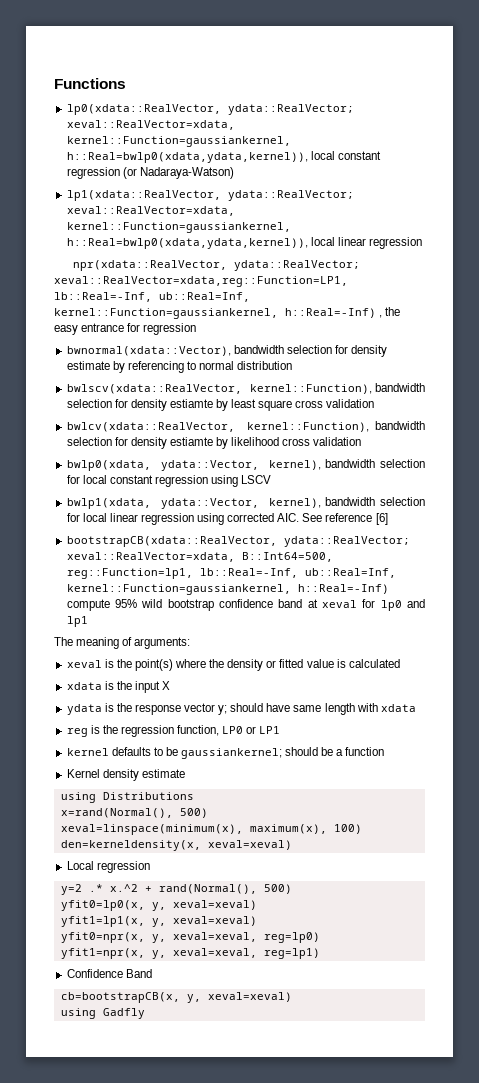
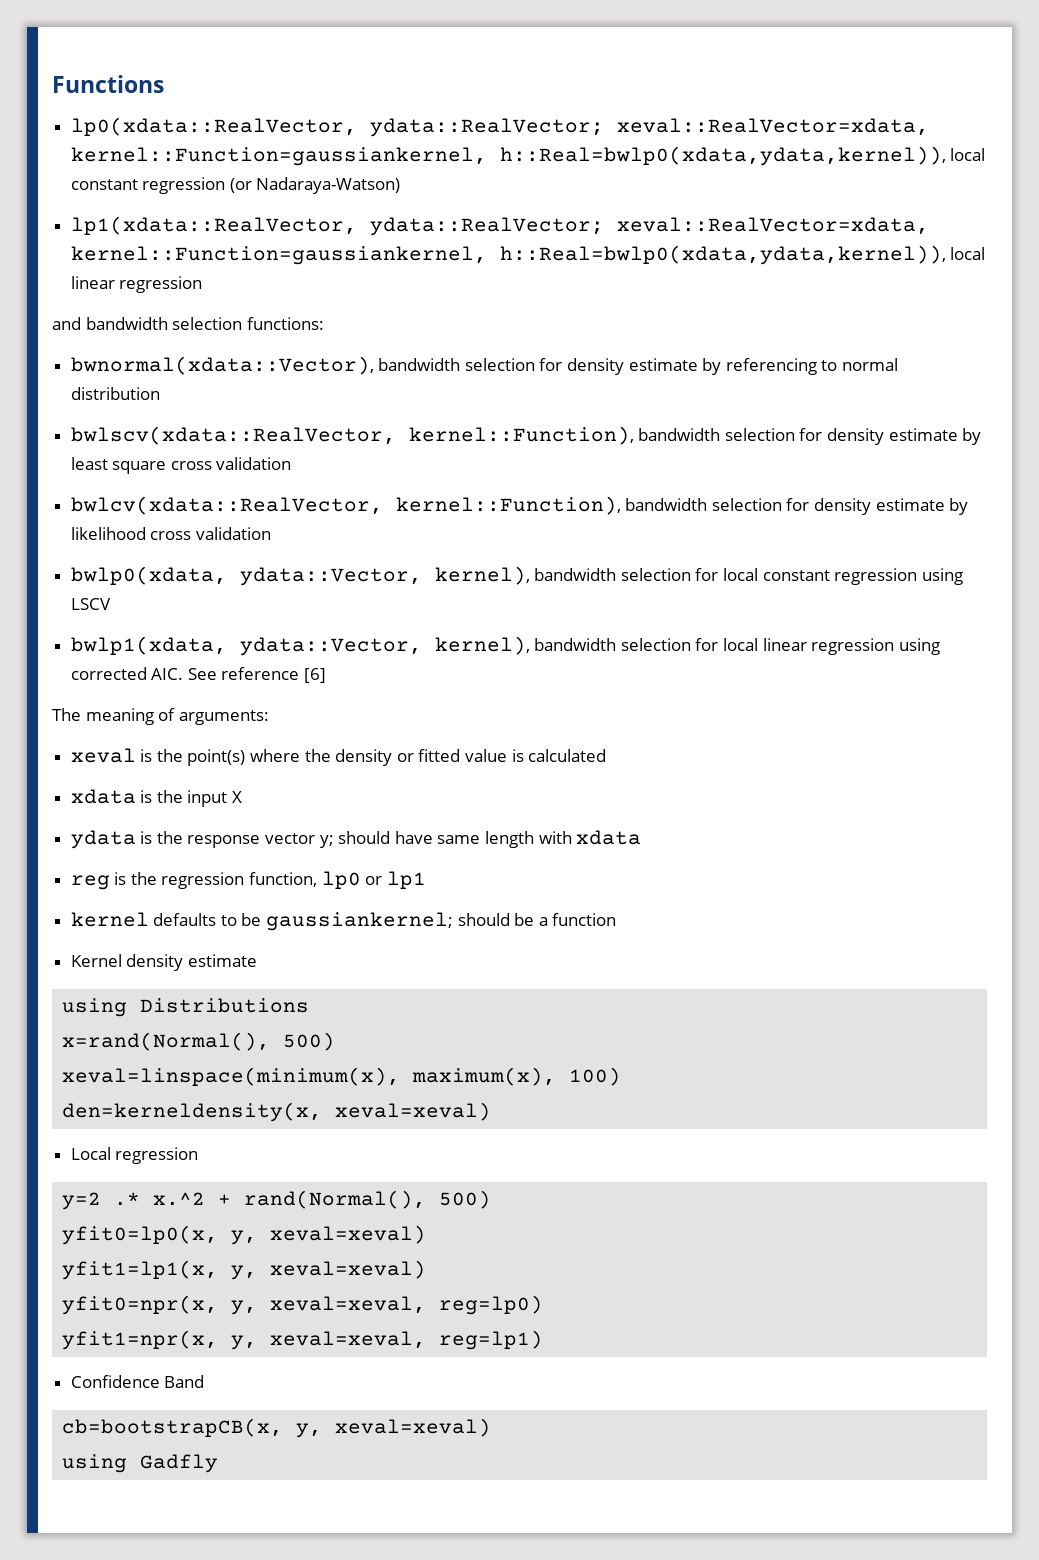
[72,260,360,271] [54,276,348,287] [54,292,250,302] [54,307,401,319] [54,323,197,335] npr(xdata::RealVector, ydata::RealVector; xeval::RealVector=xdata,reg::Function=LP1, lb::Real=-Inf, ub::Real=Inf, kernel::Function=gaussiankernel, h::Real=-Inf) , the easy entrance for regression -> [52,317,324,330] and bandwidth selection functions:
[169,399,213,408] estiamte -> [888,428,958,441] estimate
[169,437,213,446] estiamte -> [875,498,945,511] estimate
[66,536,410,547] [66,552,333,562] [66,568,396,579] [66,584,389,595] [66,599,425,611] [66,616,88,627] // bootstrapCB(xdata::RealVector, ydata::RealVector; xeval::RealVector=xdata, B::Int64=500, reg::Function=lp1, lb::Real=-Inf, ub::Real=Inf, kernel::Function=gaussiankernel, h::Real=-Inf) compute 95% wild bootstrap confidence band at xeval for lp0 and lp1 -> (327, 675) none
[222,726,281,734] LP0 or LP1 -> [321,871,426,889] lp0 or lp1

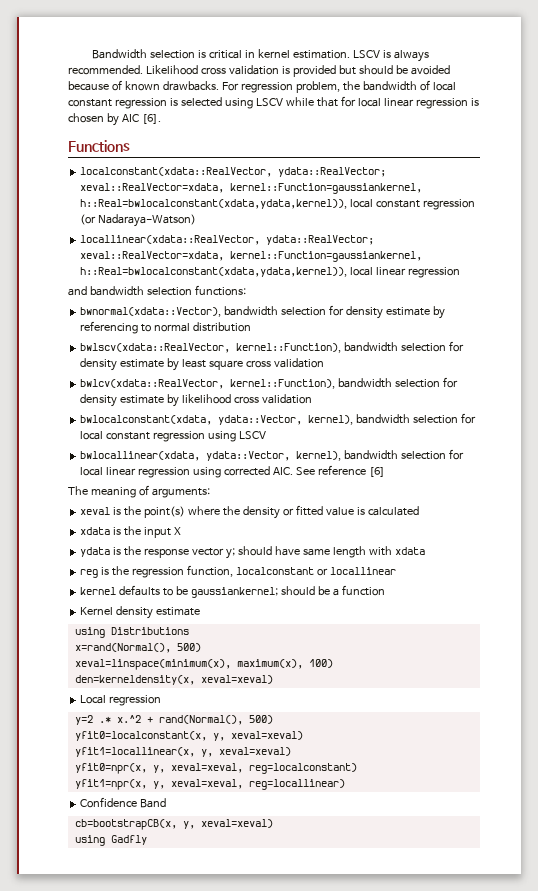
(52, 84) none -> [91,49,429,62] [68,65,450,77] [68,80,456,93] [68,96,479,109] [68,113,161,126] Bandwidth selection is critical in kernel estimation. LSCV is always recommended. Likelihood cross validation is provided but should be avoided because of known drawbacks. For regression problem, the bandwidth of local constant regression is selected using LSCV while that for local linear regression is chosen by AIC [6]. //
[70,117,929,137] [70,146,946,166] lp0(xdata::RealVector, ydata::RealVector; xeval::RealVector=xdata, kernel::Function=gaussiankernel, h::Real=bwlp0(xdata,ydata,kernel)), -> [80,167,387,177] [80,183,423,194] [80,199,348,209] localconstant(xdata::RealVector, ydata::RealVector; xeval::RealVector=xdata, kernel::Function=gaussiankernel, h::Real=bwlocalconstant(xdata,ydata,kernel)),
[70,216,929,236] [70,245,946,265] lp1(xdata::RealVector, ydata::RealVector; xeval::RealVector=xdata, kernel::Function=gaussiankernel, h::Real=bwlp0(xdata,ydata,kernel)), -> [80,235,375,245] [80,251,423,262] [80,267,348,277] locallinear(xdata::RealVector, ydata::RealVector; xeval::RealVector=xdata, kernel::Function=gaussiankernel, h::Real=bwlocalconstant(xdata,ydata,kernel)),
[70,566,227,585] bwlp0(xdata, -> [80,415,213,425] bwlocalconstant(xdata,
[70,636,227,655] bwlp1(xdata, -> [80,451,201,461] bwlocallinear(xdata,
[321,871,426,889] lp0 or lp1 -> [235,567,396,576] localconstant or locallinear
[62,1225,427,1245] [62,1260,219,1280] yfit0=lp0(x, y, xeval=xeval) // yfit1=lp1(x, -> [74,731,303,741] [74,747,195,757] yfit0=localconstant(x, y, xeval=xeval) // yfit1=locallinear(x,
[439,1295,544,1315] reg=lp0) -> [248,763,357,774] reg=localconstant)
[439,1330,544,1350] reg=lp1) -> [248,779,345,790] reg=locallinear)

